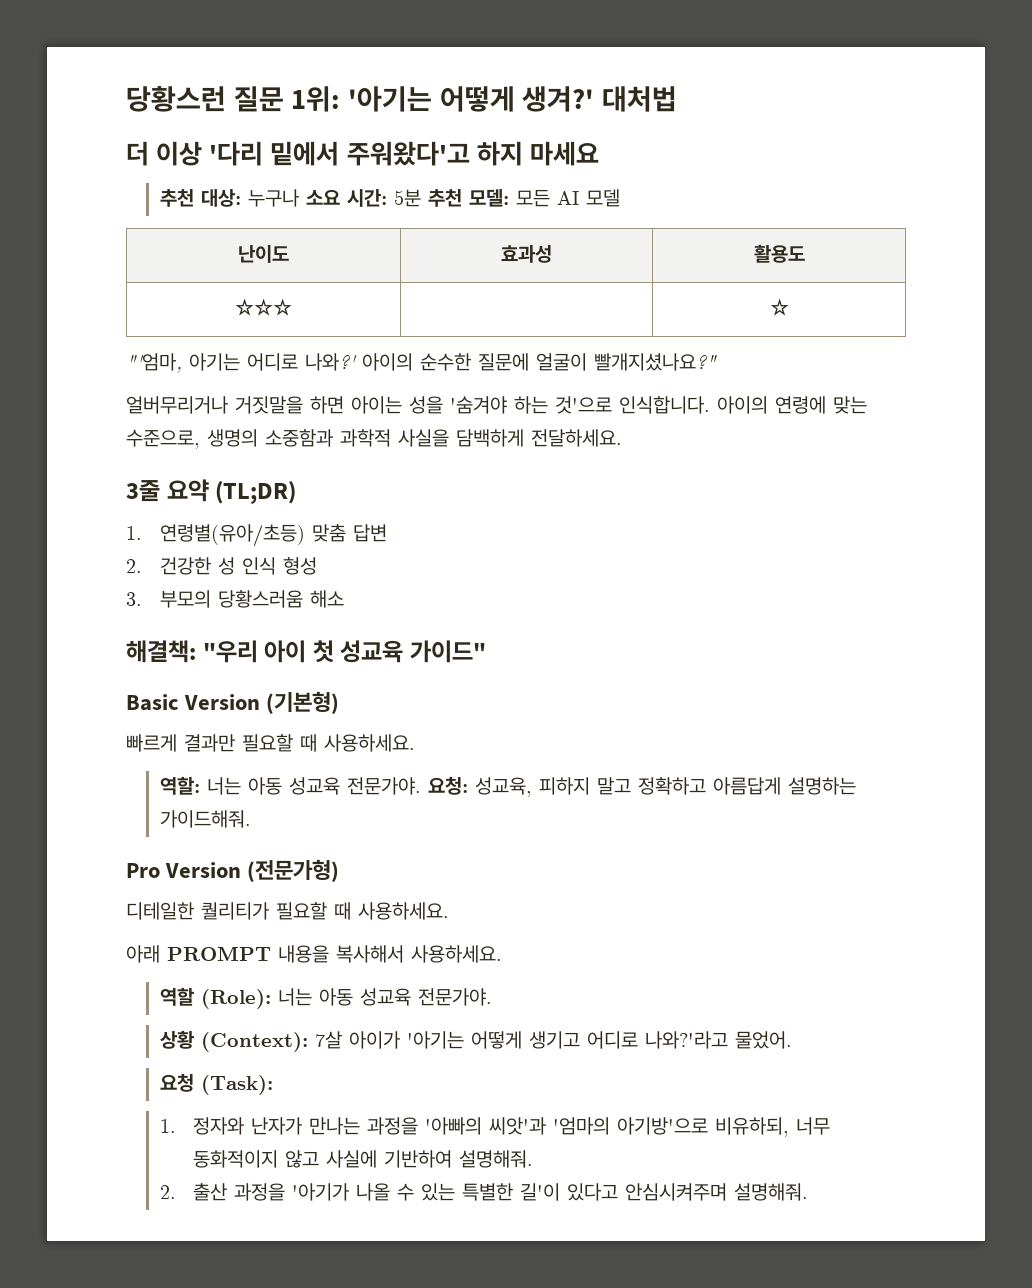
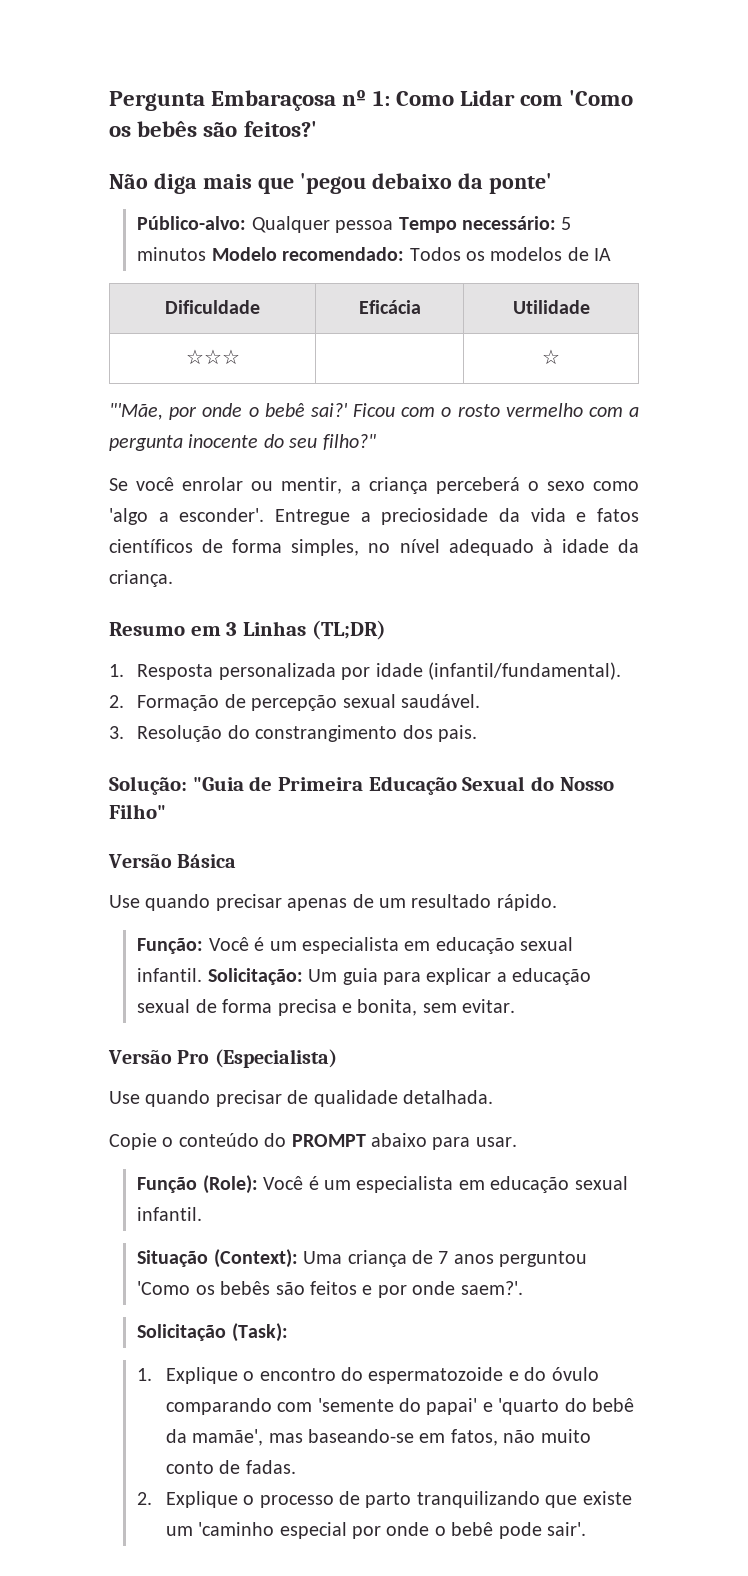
[126,86,678,112] [126,141,599,166] [159,189,620,207] [238,245,289,263] [501,245,552,263] [753,244,805,263] [235,298,292,316] [769,298,789,316] [126,353,717,373] [126,396,867,414] [126,429,622,449] [126,479,297,504] [126,524,387,547] [126,557,317,575] [126,590,344,608] [126,640,487,663] [126,691,340,714] [126,734,415,752] [159,776,856,797] [159,810,251,828] [126,859,340,882] [126,902,449,920] [126,945,502,963] [159,987,492,1009] [159,1030,792,1052] [159,1073,273,1095] [159,1117,831,1137] [193,1150,534,1168] [159,1183,809,1201] 당황스런 질문 1위: '아기는 어떻게 생겨?' 대처법 // 더 이상 '다리 밑에서 주워왔다'고 하지 마세요 // 추천 대상: 누구나 소요 시간: 5분 추천 모델: 모든 AI 모델 // 난이도 | 효과성 | 활용도 // ☆☆☆ | | ☆ // "'엄마, 아기는 어디로 나와?' 아이의 순수한 질문에 얼굴이 빨개지셨나요?" // 얼버무리거나 거짓말을 하면 아이는 성을 '숨겨야 하는 것'으로 인식합니다. 아이의 연령에 맞는 수준으로, 생명의 소중함과 과학적 사실을 담백하게 전달하세요. // 3줄 요약 (TL;DR) // 1. 연령별(유아/초등) 맞춤 답변 // 2. 건강한 성 인식 형성 // 3. 부모의 당황스러움 해소 // 해결책: "우리 아이 첫 성교육 가이드" // Basic Version (기본형) // 빠르게 결과만 필요할 때 사용하세요. // 역할: 너는 아동 성교육 전문가야. 요청: 성교육, 피하지 말고 정확하고 아름답게 설명하는 가이드해줘. // Pro Version (전문가형) // 디테일한 퀄리티가 필요할 때 사용하세요. // 아래 PROMPT 내용을 복사해서 사용하세요. // 역할 (Role): 너는 아동 성교육 전문가야. // 상황 (Context): 7살 아이가 '아기는 어떻게 생기고 어디로 나와?'라고 물었어. // 요청 (Task): // 1. 정자와 난자가 만나는 과정을 '아빠의 씨앗'과 '엄마의 아기방'으로 비유하되, 너무 동화적이지 않고 사실에 기반하여 설명해줘. // 2. 출산 과정을 '아기가 나올 수 있는 특별한 길'이 있다고 안심시켜주며 설명해줘. -> [109,90,634,111] [109,121,317,137] [109,173,552,194] [137,216,572,233] [137,247,612,261] [165,300,260,314] [358,300,421,314] [512,300,590,314] [185,349,240,365] [542,349,560,365] [109,403,640,420] [109,434,376,451] [109,477,639,494] [109,508,639,525] [109,539,639,556] [109,570,173,587] [109,620,386,640] [109,662,622,680] [109,694,481,711] [109,725,478,742] [109,776,614,795] [109,804,166,819] [108,854,237,868] [109,894,557,911] [137,937,574,954] [137,968,592,985] [137,999,516,1016] [108,1049,337,1068] [109,1090,493,1107] [109,1133,517,1150] [137,1175,628,1194] [137,1207,203,1221] [137,1249,588,1268] [137,1281,523,1298] [137,1323,288,1342] [137,1367,599,1384] [165,1398,635,1415] [165,1429,591,1446] [165,1460,296,1474] [137,1491,632,1508] [165,1522,587,1539] Pergunta Embaraçosa nº 1: Como Lidar com 'Como os bebês são feitos?' // Não diga mais que 'pegou debaixo da ponte' // Público-alvo: Qualquer pessoa Tempo necessário: 5 minutos Modelo recomendado: Todos os modelos de IA // Dificuldade | Eficácia | Utilidade // ☆☆☆ | | ☆ // "'Mãe, por onde o bebê sai?' Ficou com o rosto vermelho com a pergunta inocente do seu filho?" // Se você enrolar ou mentir, a criança perceberá o sexo como 'algo a esconder'. Entregue a preciosidade da vida e fatos científicos de forma simples, no nível adequado à idade da criança. // Resumo em 3 Linhas (TL;DR) // 1. Resposta personalizada por idade (infantil/fundamental). // 2. Formação de percepção sexual saudável. // 3. Resolução do constrangimento dos pais. // Solução: "Guia de Primeira Educação Sexual do Nosso Filho" // Versão Básica // Use quando precisar apenas de um resultado rápido. // Função: Você é um especialista em educação sexual infantil. Solicitação: Um guia para explicar a educação sexual de forma precisa e bonita, sem evitar. // Versão Pro (Especialista) // Use quando precisar de qualidade detalhada. // Copie o conteúdo do PROMPT abaixo para usar. // Função (Role): Você é um especialista em educação sexual infantil. // Situação (Context): Uma criança de 7 anos perguntou 'Como os bebês são feitos e por onde saem?'. // Solicitação (Task): // 1. Explique o encontro do espermatozoide e do óvulo comparando com 'semente do papai' e 'quarto do bebê da mamãe', mas baseando-se em fatos, não muito conto de fadas. // 2. Explique o processo de parto tranquilizando que existe um 'caminho especial por onde o bebê pode sair'.

